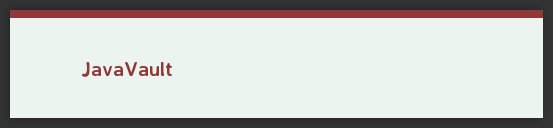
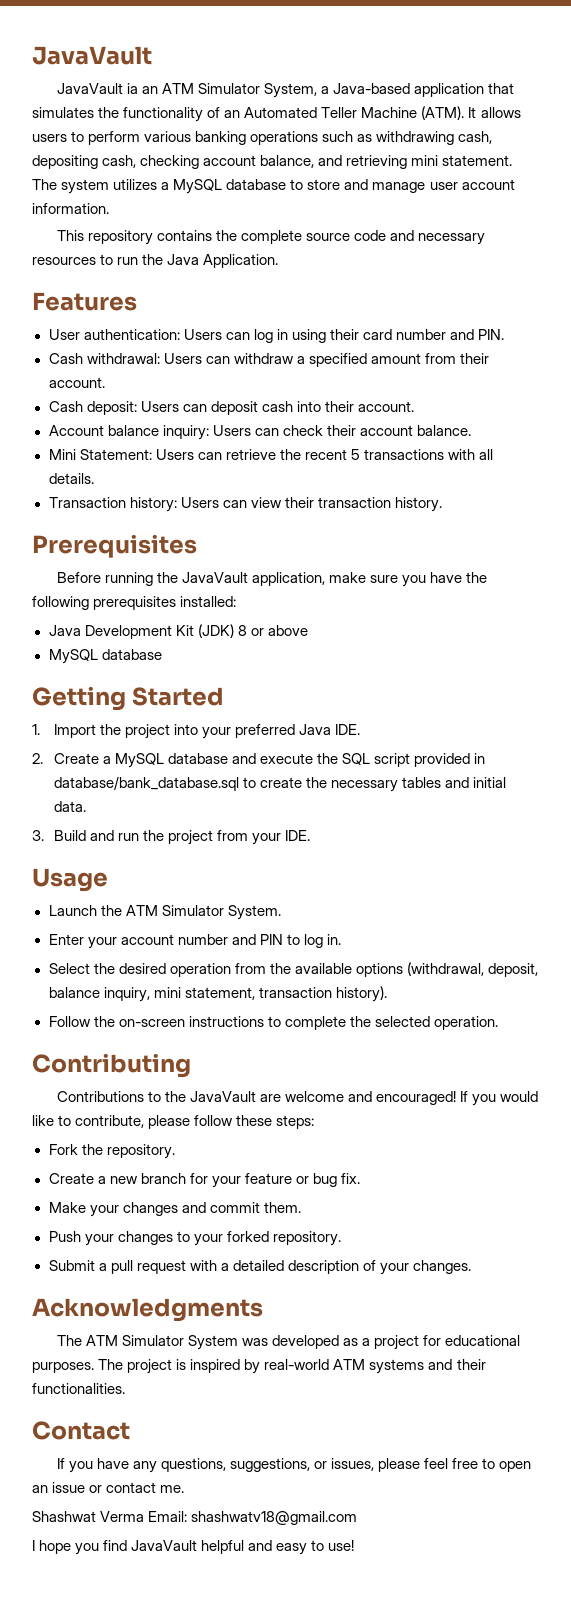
[81,62,173,77] JavaVault -> [32,46,152,65] [56,83,514,98] [32,106,521,122] [32,131,493,145] [32,155,513,169] [32,179,515,194] [32,203,109,214] [56,230,485,245] [32,254,279,268] [32,292,137,311] [48,329,505,343] [48,353,489,367] [48,377,105,388] [48,401,414,415] [48,425,471,440] [48,449,494,460] [48,473,94,484] [48,497,442,512] [32,534,197,558] [56,572,487,587] [32,596,237,610] [48,624,308,639] [48,649,162,664] [32,686,225,711] [32,724,361,739] [32,753,486,768] [53,776,507,792] [53,801,86,812] [32,830,311,845] [32,868,108,892] [48,905,281,920] [48,934,341,949] [48,962,538,977] [48,986,387,1002] [48,1016,498,1030] [32,1053,191,1078] [56,1091,539,1106] [32,1115,315,1129] [48,1144,175,1159] [48,1173,360,1188] [48,1202,301,1217] [48,1231,341,1246] [48,1260,472,1275] [32,1298,263,1322] [56,1335,521,1350] [32,1359,486,1374] [32,1383,125,1394] [32,1421,130,1440] [56,1458,532,1473] [32,1482,185,1493] [32,1511,358,1525] [32,1540,355,1555] JavaVault // JavaVault ia an ATM Simulator System, a Java-based application that simulates the functionality of an Automated Teller Machine (ATM). It allows users to perform various banking operations such as withdrawing cash, depositing cash, checking account balance, and retrieving mini statement. The system utilizes a MySQL database to store and manage user account information. // This repository contains the complete source code and necessary resources to run the Java Application. // Features // User authentication: Users can log in using their card number and PIN. // Cash withdrawal: Users can withdraw a specified amount from their account. // Cash deposit: Users can deposit cash into their account. // Account balance inquiry: Users can check their account balance. // Mini Statement: Users can retrieve the recent 5 transactions with all details. // Transaction history: Users can view their transaction history. // Prerequisites // Before running the JavaVault application, make sure you have the following prerequisites installed: // Java Development Kit (JDK) 8 or above // MySQL database // Getting Started // 1. Import the project into your preferred Java IDE. // 2. Create a MySQL database and execute the SQL script provided in database/bank_database.sql to create the necessary tables and initial data. // 3. Build and run the project from your IDE. // Usage // Launch the ATM Simulator System. // Enter your account number and PIN to log in. // Select the desired operation from the available options (withdrawal, deposit, balance inquiry, mini statement, transaction history). // Follow the on-screen instructions to complete the selected operation. // Contributing // Contributions to the JavaVault are welcome and encouraged! If you would like to contribute, please follow these steps: // Fork the repository. // Create a new branch for your feature or bug fix. // Make your changes and commit them. // Push your changes to your forked repository. // Submit a pull request with a detailed description of your changes. // Acknowledgments // The ATM Simulator System was developed as a project for educational purposes. The project is inspired by real-world ATM systems and their functionalities. // Contact // If you have any questions, suggestions, or issues, please feel free to open an issue or contact me. // Shashwat Verma Email: shashwatv18@gmail.com // I hope you find JavaVault helpful and easy to use!

